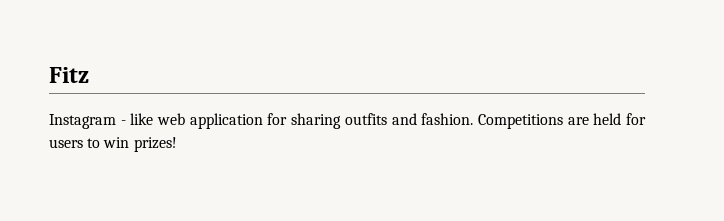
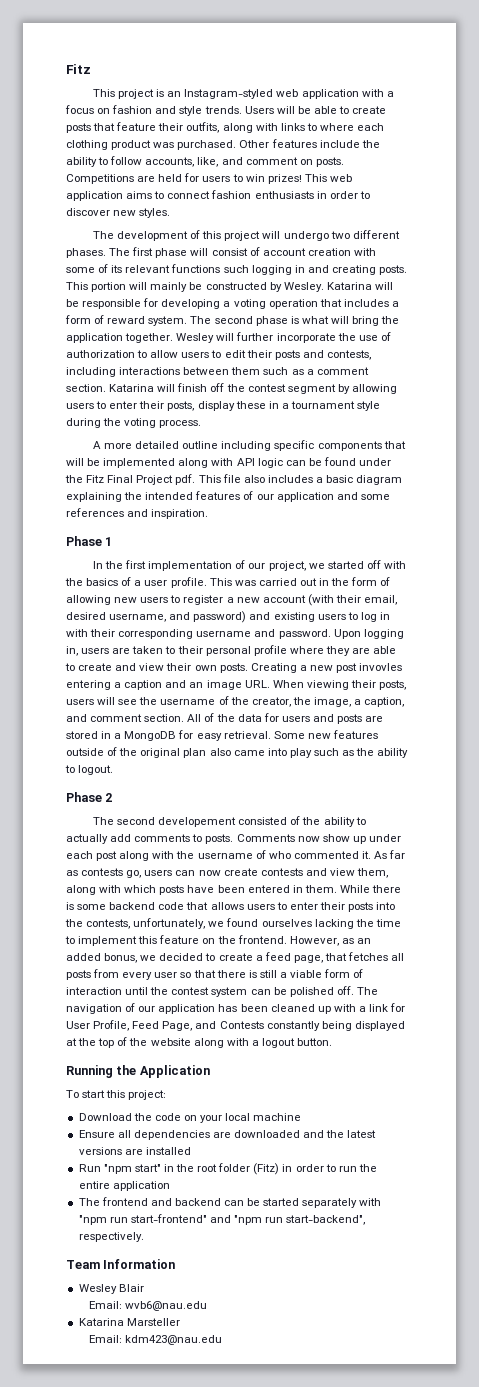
[49,113,474,129] Instagram - like web application for sharing outfits and fashion. -> [92,89,394,99] [65,105,387,116] [66,122,385,133] [66,139,380,150] [66,156,344,167] This project is an Instagram-styled web application with a focus on fashion and style trends. Users will be able to create posts that feature their outfits, along with links to where each clothing product was purchased. Other features include the ability to follow accounts, like, and comment on posts.
(177, 144) none -> [304,174,352,182] [66,190,370,201] [66,208,171,218] [92,230,400,241] [66,247,376,258] [66,264,408,275] [66,282,393,292] [66,298,399,309] [65,315,400,326] [66,332,391,343] [66,350,371,360] [66,367,369,377] [66,383,397,394] [66,401,381,411] [66,418,202,428] [92,440,406,451] [66,457,392,468] [65,474,403,485] [66,491,390,502] [66,508,209,519] [66,536,113,546] [92,560,406,571] [65,577,391,588] [66,594,398,606] [66,611,390,623] [66,629,404,639] [66,645,397,656] [65,663,403,673] [66,680,407,690] [66,696,405,707] [66,713,384,724] [66,730,378,741] [66,747,409,758] [65,765,114,775] [66,792,113,802] [92,816,366,827] [66,834,401,844] [66,850,406,861] [66,868,389,878] [66,885,402,895] [66,902,396,912] [65,918,401,929] [65,935,371,946] [66,952,405,963] [66,969,364,980] [66,986,378,997] [66,1003,406,1014] [66,1020,405,1031] [66,1037,333,1048] [66,1065,210,1078] [66,1090,167,1100] [78,1113,302,1123] [78,1130,377,1140] [78,1147,191,1155] [78,1163,377,1175] [78,1181,170,1191] [78,1197,382,1208] [78,1214,366,1225] [78,1232,144,1242] [66,1259,176,1269] [78,1284,144,1294] [88,1301,207,1311] [78,1318,180,1326] [88,1335,222,1345] This web application aims to connect fashion enthusiasts in order to discover new styles. // The development of this project will undergo two different phases. The first phase will consist of account creation with some of its relevant functions such logging in and creating posts. This portion will mainly be constructed by Wesley. Katarina will be responsible for developing a voting operation that includes a form of reward system. The second phase is what will bring the application together. Wesley will further incorporate the use of authorization to allow users to edit their posts and contests, including interactions between them such as a comment section. Katarina will finish off the contest segment by allowing users to enter their posts, display these in a tournament style during the voting process. // A more detailed outline including specific components that will be implemented along with API logic can be found under the Fitz Final Project pdf. This file also includes a basic diagram explaining the intended features of our application and some references and inspiration. // Phase 1 // In the first implementation of our project, we started off with the basics of a user profile. This was carried out in the form of allowing new users to register a new account (with their email, desired username, and password) and existing users to log in with their corresponding username and password. Upon logging in, users are taken to their personal profile where they are able to create and view their own posts. Creating a new post invovles entering a caption and an image URL. When viewing their posts, users will see the username of the creator, the image, a caption, and comment section. All of the data for users and posts are stored in a MongoDB for easy retrieval. Some new features outside of the original plan also came into play such as the ability to logout. // Phase 2 // The second developement consisted of the ability to actually add comments to posts. Comments now show up under each post along with the username of who commented it. As far as contests go, users can now create contests and view them, along with which posts have been entered in them. While there is some backend code that allows users to enter their posts into the contests, unfortunately, we found ourselves lacking the time to implement this feature on the frontend. However, as an added bonus, we decided to create a feed page, that fetches all posts from every user so that there is still a viable form of interaction until the contest system can be polished off. The navigation of our application has been cleaned up with a link for User Profile, Feed Page, and Contests constantly being displayed at the top of the website along with a logout button. // Running the Application // To start this project: // Download the code on your local machine // Ensure all dependencies are downloaded and the latest versions are installed // Run "npm start" in the root folder (Fitz) in order to run the entire application // The frontend and backend can be started separately with "npm run start-frontend" and "npm run start-backend", respectively. // Team Information // Wesley Blair // Email: wvb6@nau.edu // Katarina Marsteller // Email: kdm423@nau.edu

